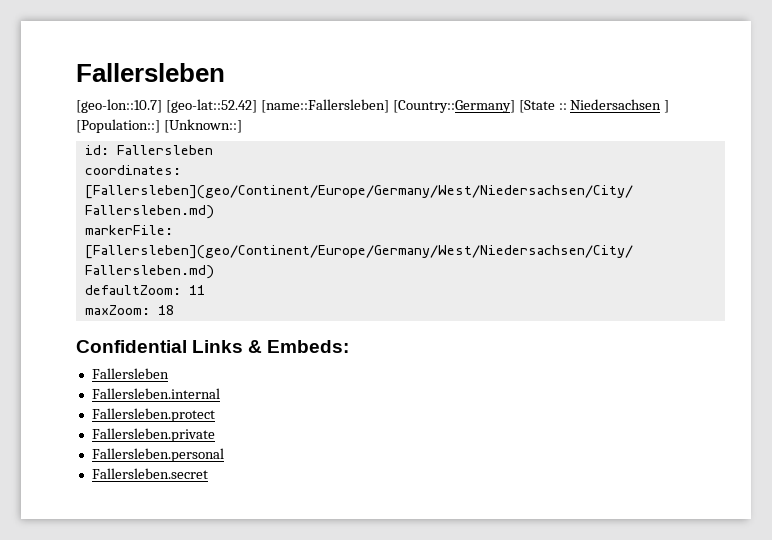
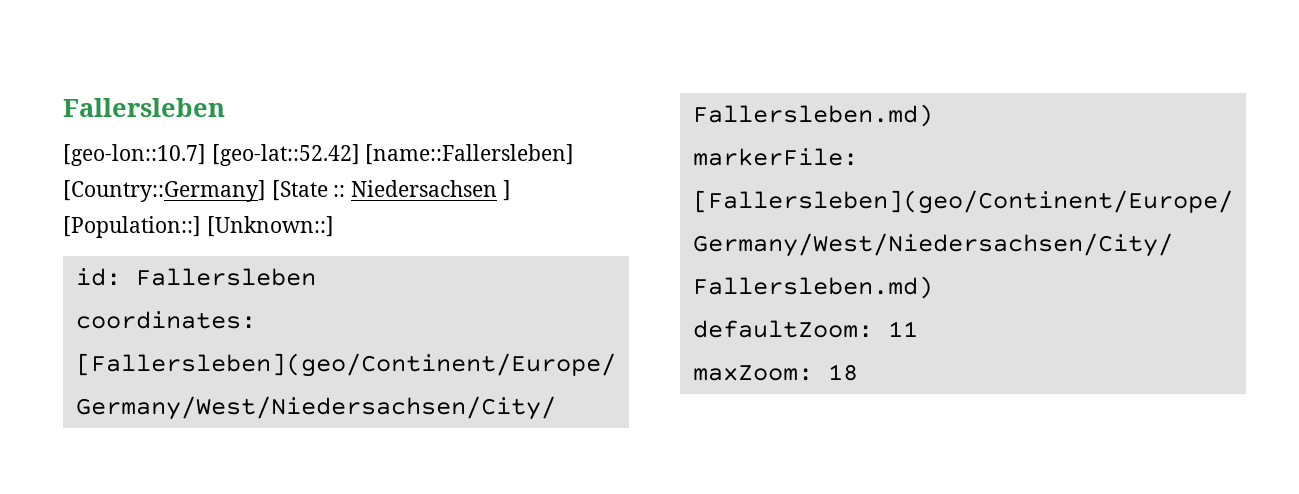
[76,340,350,353] [91,368,169,379] [91,388,220,399] [91,408,215,422] [91,428,215,442] [91,448,224,462] [91,468,208,479] // Confidential Links & Embeds: // Fallersleben // Fallersleben.internal // Fallersleben.protect // Fallersleben.private // Fallersleben.personal // Fallersleben.secret -> (858, 372) none

